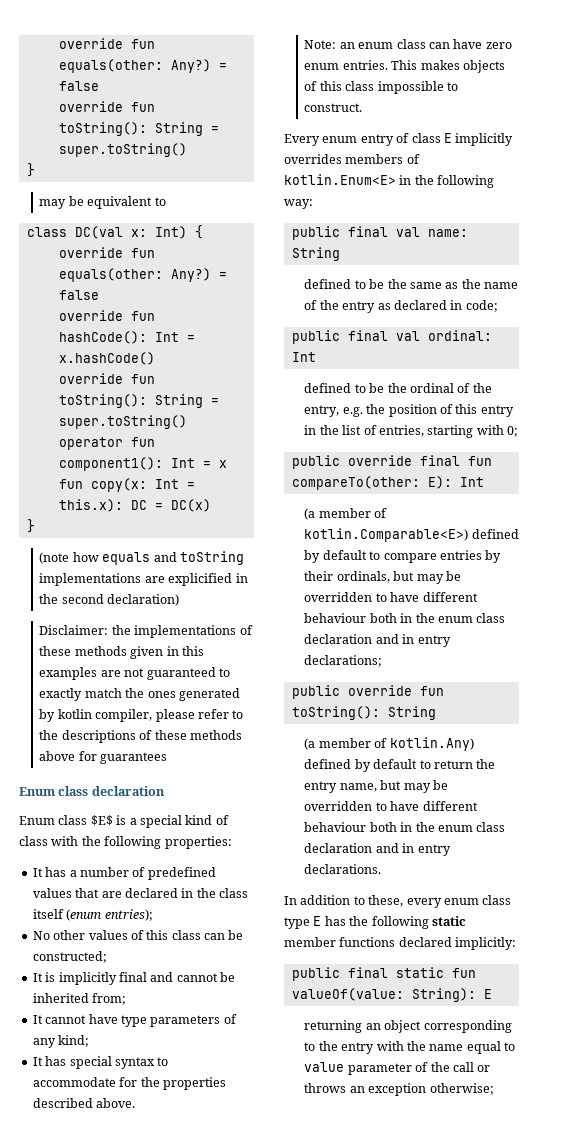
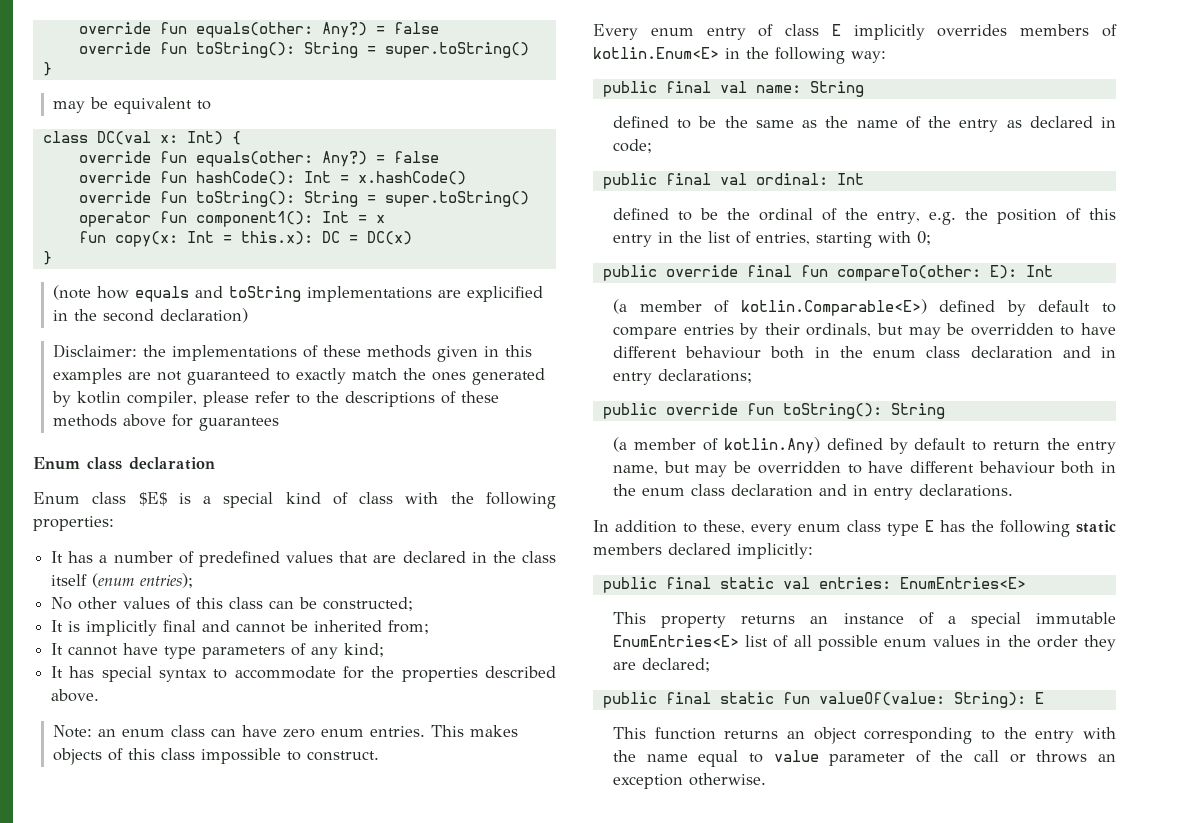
[284,937,396,947] member functions -> [593,543,662,555] members
(517, 943) none -> [602,577,1026,593] [612,612,1116,628] [612,635,1116,651] [612,658,710,672] // public final static val entries: EnumEntries<E> // This property returns an instance of a special immutable EnumEntries<E> list of all possible enum values in the order they are declared;
[304,1020,363,1033] returning -> [612,727,779,740] This function returns
[429,1083,494,1095] otherwise; -> [688,773,766,786] otherwise.

